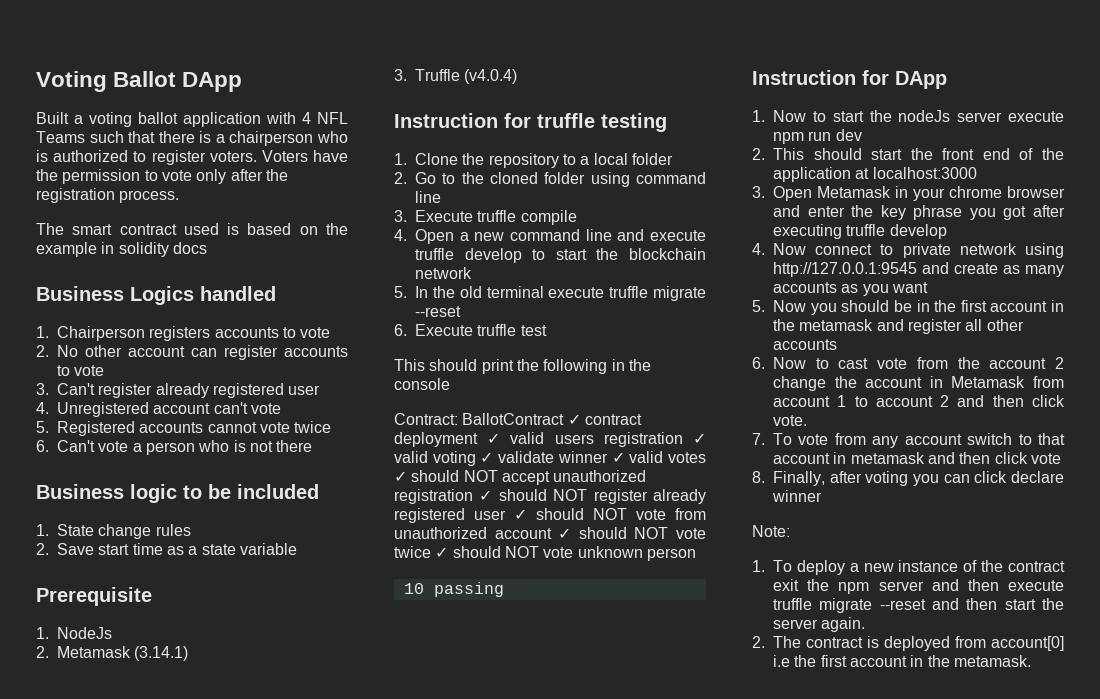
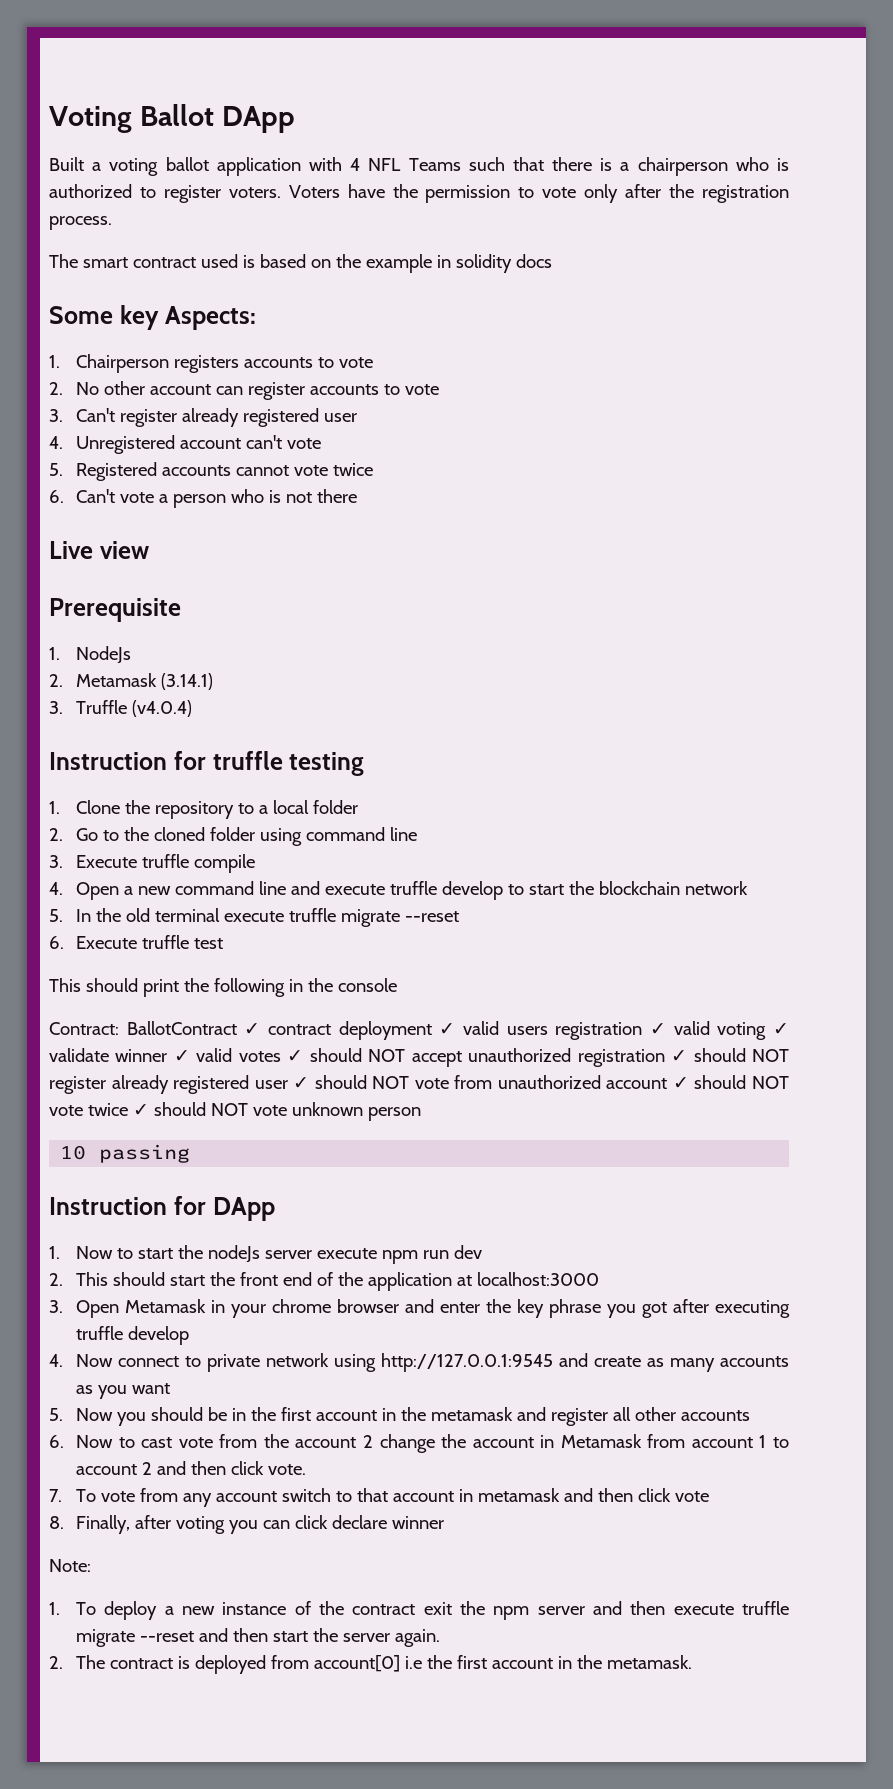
[36,286,276,305] Business Logics handled -> [49,305,256,330] Some key Aspects:
[36,484,319,503] [36,524,191,539] [36,543,297,555] Business logic to be included // 1. State change rules // 2. Save start time as a state variable -> [49,541,149,559] Live view

